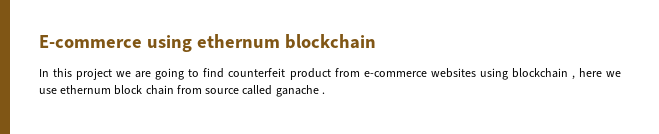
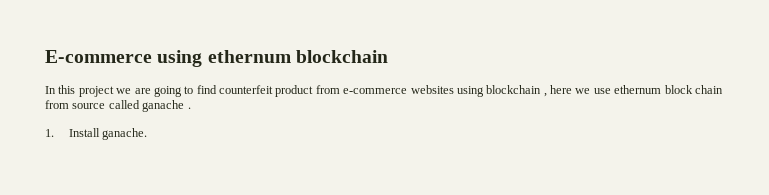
(325, 93) none -> [45,128,148,140] // 1. Install ganache.

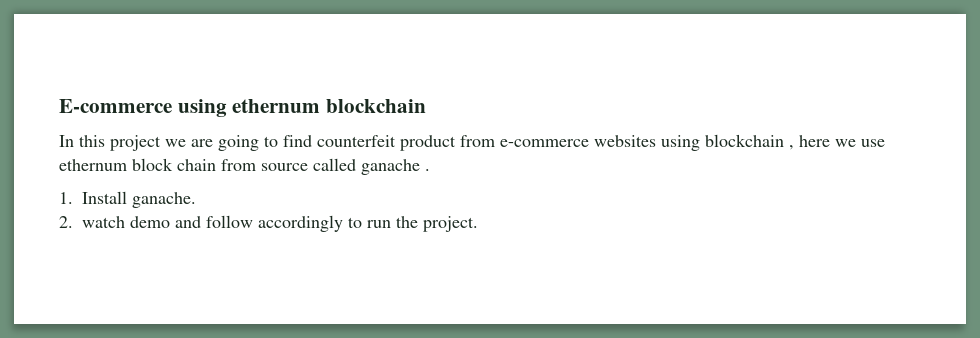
(148, 134) none -> [59,215,478,232] // 2. watch demo and follow accordingly to run the project.

